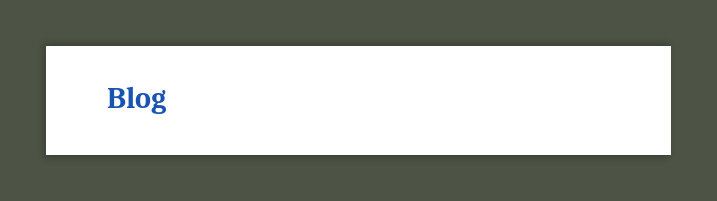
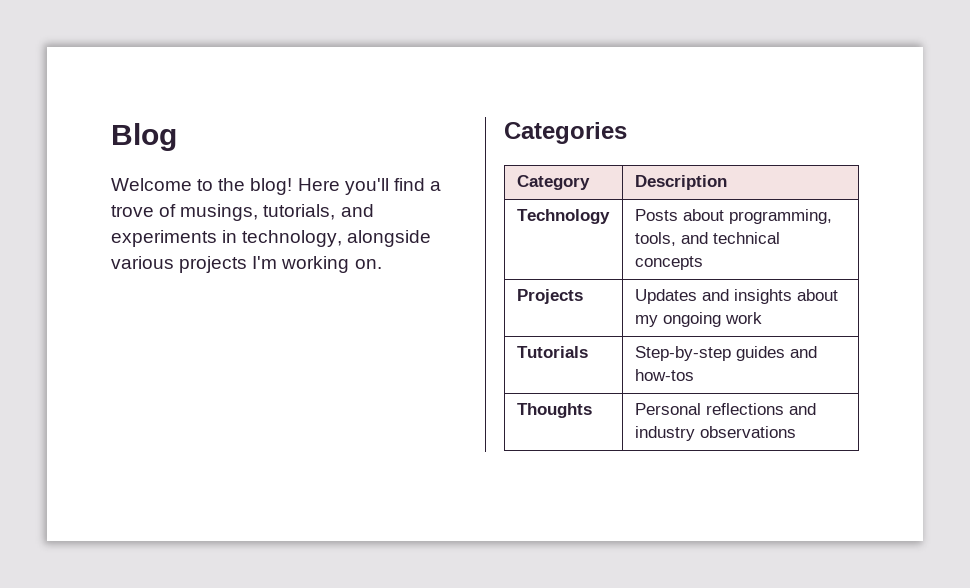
(166, 100) none -> [111,178,441,195] [111,204,374,221] [111,230,432,247] [111,256,382,273] [504,122,627,144] [516,175,590,190] [634,175,727,190] [516,209,610,224] [634,209,832,224] [634,232,780,246] [634,256,703,270] [516,289,583,304] [634,289,838,304] [634,312,762,327] [516,346,588,358] [634,346,817,361] [634,369,694,381] [516,403,592,418] [634,403,816,415] [634,426,796,441] // Welcome to the blog! Here you'll find a trove of musings, tutorials, and experiments in technology, alongside various projects I'm working on. // Categories // Category | Description // Technology | Posts about programming, tools, and technical concepts // Projects | Updates and insights about my ongoing work // Tutorials | Step-by-step guides and how-tos // Thoughts | Personal reflections and industry observations

